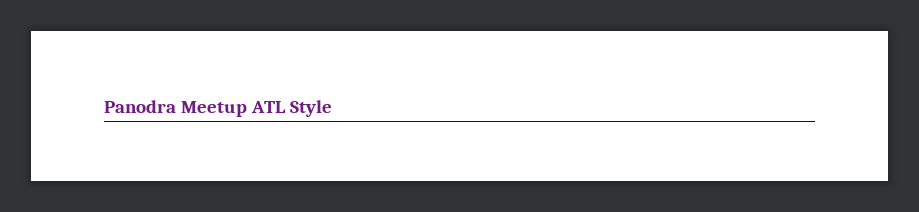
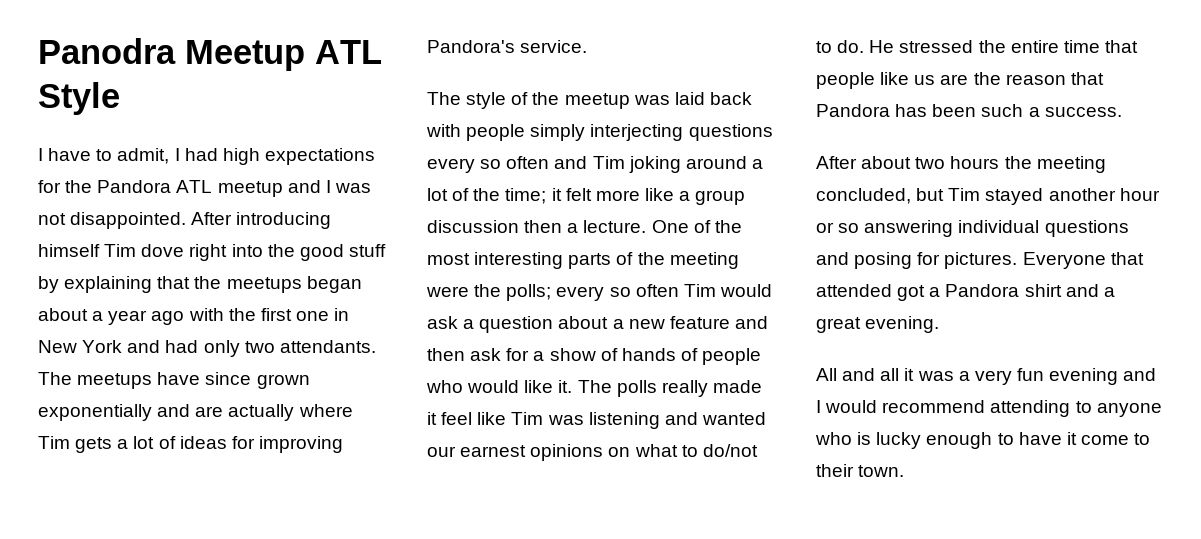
(333, 108) none -> [38,148,375,165] [38,180,371,197] [38,212,332,229] [38,244,386,261] [38,276,362,293] [38,308,350,325] [38,340,376,357] [38,372,310,389] [38,404,353,421] [38,436,343,453] [427,40,588,53] [427,92,752,109] [426,124,773,141] [427,156,763,173] [427,188,746,205] [427,220,742,233] [427,252,739,269] [426,284,772,301] [427,316,768,333] [427,348,762,365] [426,380,762,397] [427,412,766,429] [427,444,758,461] [816,40,1138,53] [816,72,1104,89] [816,104,1122,117] [816,156,1106,173] [816,188,1160,205] [816,220,1129,237] [816,252,1144,269] [816,284,1115,301] [816,316,940,333] [816,368,1157,385] [816,400,1162,417] [815,432,1151,449] [816,464,905,477] // I have to admit, I had high expectations for the Pandora ATL meetup and I was not disappointed. After introducing himself Tim dove right into the good stuff by explaining that the meetups began about a year ago with the first one in New York and had only two attendants. The meetups have since grown exponentially and are actually where Tim gets a lot of ideas for improving Pandora's service. // The style of the meetup was laid back with people simply interjecting questions every so often and Tim joking around a lot of the time; it felt more like a group discussion then a lecture. One of the most interesting parts of the meeting were the polls; every so often Tim would ask a question about a new feature and then ask for a show of hands of people who would like it. The polls really made it feel like Tim was listening and wanted our earnest opinions on what to do/not to do. He stressed the entire time that people like us are the reason that Pandora has been such a success. // After about two hours the meeting concluded, but Tim stayed another hour or so answering individual questions and posing for pictures. Everyone that attended got a Pandora shirt and a great evening. // All and all it was a very fun evening and I would recommend attending to anyone who is lucky enough to have it come to their town.

